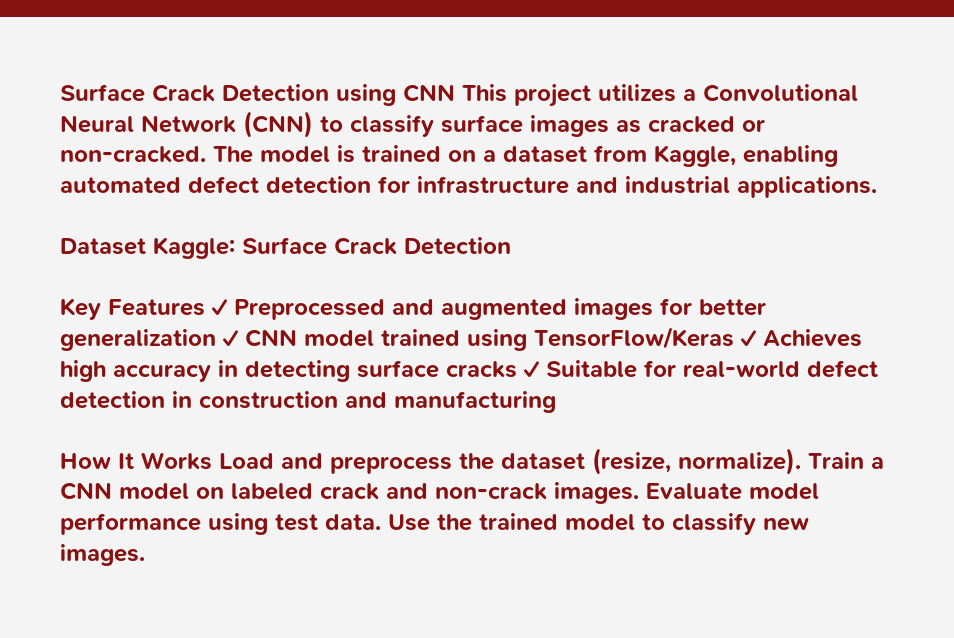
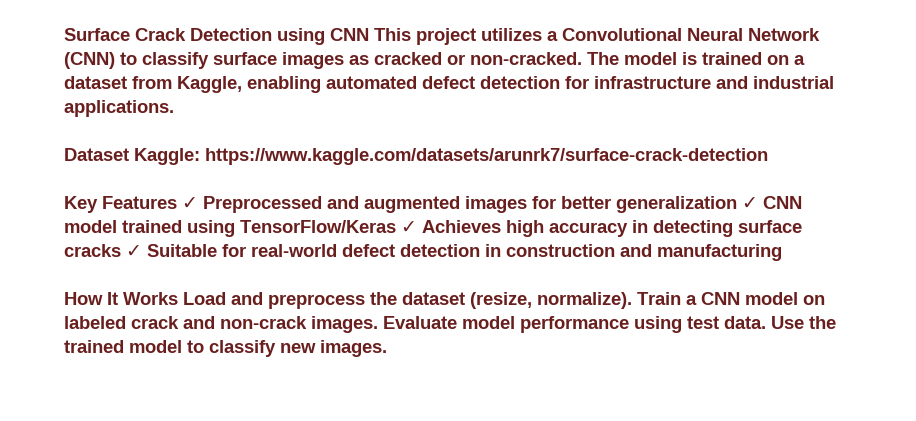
[242,237,511,255] Surface Crack Detection -> [205,148,768,165] https://www.kaggle.com/datasets/arunrk7/surface-crack-detection

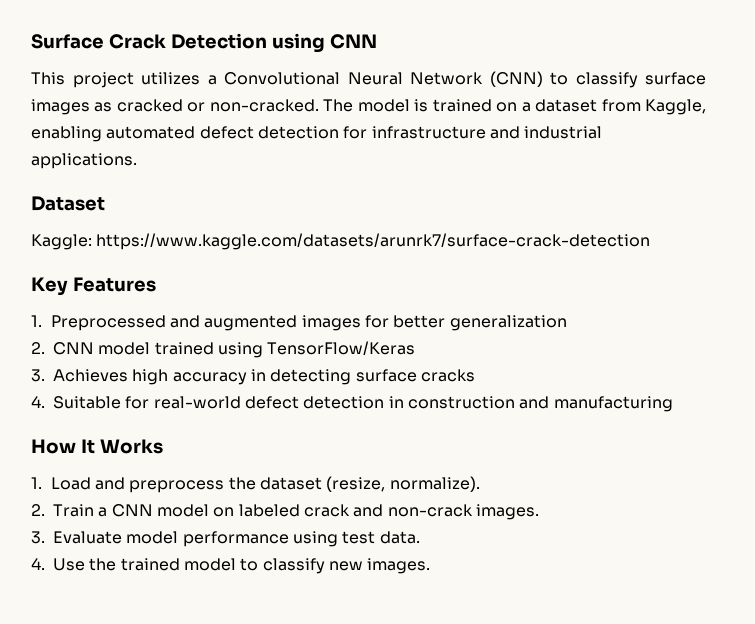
(369, 34) none -> (377, 41) //
(129, 154) none -> (105, 203) //
[182,197,198,209] ✓ -> [31,315,42,327] // 1.
[742,197,758,209] ✓ -> [31,342,45,354] // 2.
[401,221,417,233] ✓ -> [31,369,45,382] // 3.
[126,245,142,257] ✓ -> [31,396,45,408] // 4.
(178, 298) none -> [31,477,42,489] // 1.
(632, 300) none -> [31,504,45,516] // 2.
(378, 324) none -> [31,531,45,544] // 3.
(766, 322) none -> [31,558,45,570] // 4.

